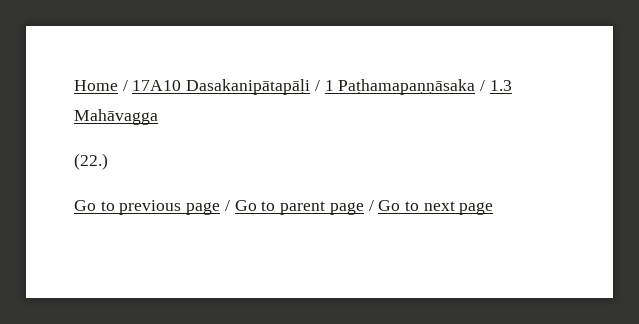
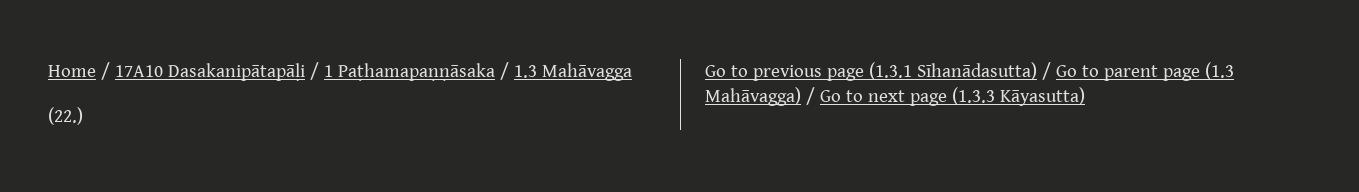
(221, 208) none -> [868,62,1037,80] (1.3.1 Sīhanādasutta)
(364, 208) none -> [1204,62,1234,80] [705,87,801,106] (1.3 Mahāvagga)
(494, 208) none -> [951,87,1085,106] (1.3.3 Kāyasutta)

